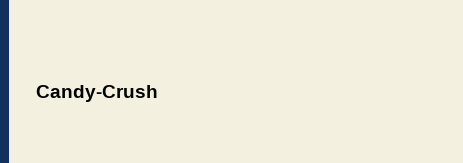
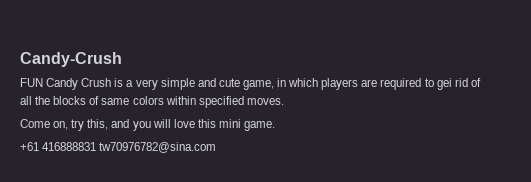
(158, 93) none -> [20,78,481,90] [20,96,284,108] [20,119,276,131] [20,142,217,153] // FUN Candy Crush is a very simple and cute game, in which players are required to gei rid of all the blocks of same colors within specified moves. // Come on, try this, and you will love this mini game. // +61 416888831 tw70976782@sina.com

